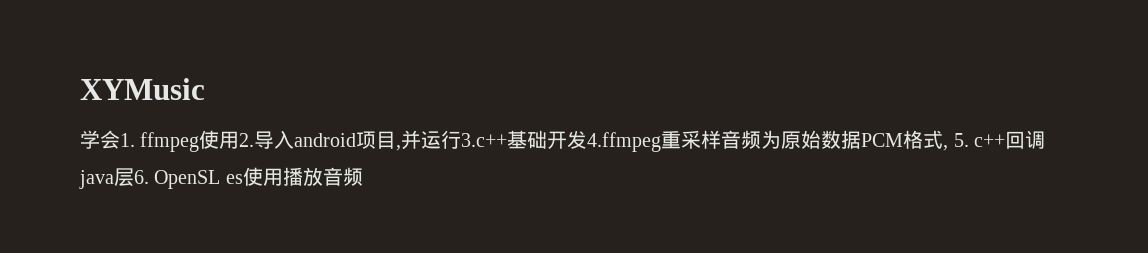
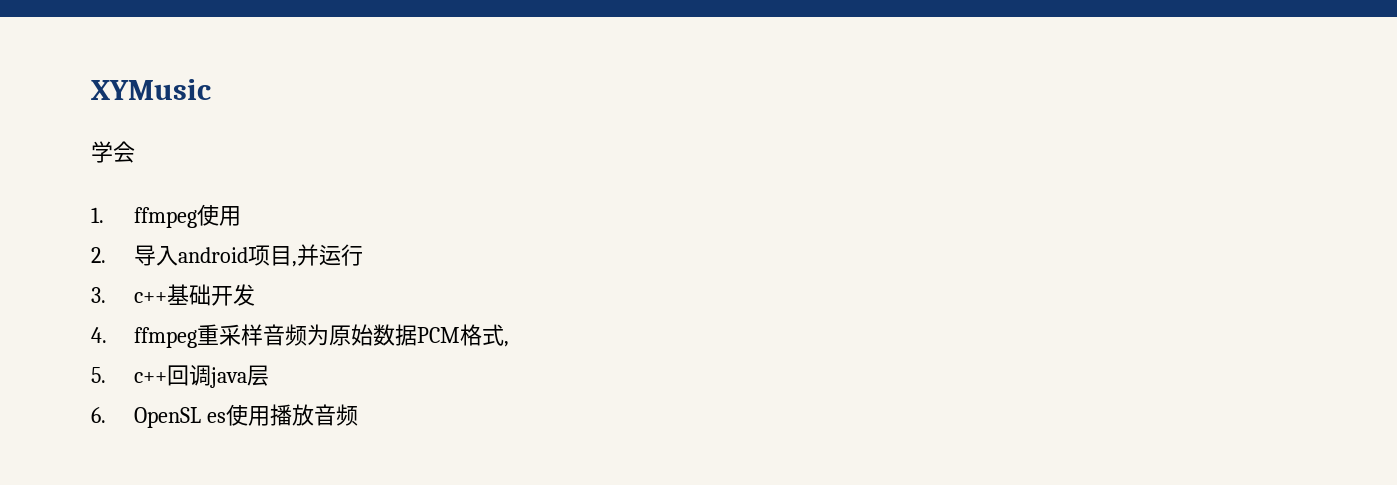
(120, 139) none -> (135, 152) //
(240, 140) none -> (241, 216) //
[461,133,508,147] 3.c++ -> [91,287,167,303] // 3. c++
[587,132,662,152] 4.ffmpeg -> [91,327,197,348] // 4. ffmpeg
(949, 148) none -> (509, 344) //
(134, 177) none -> (269, 375) //

